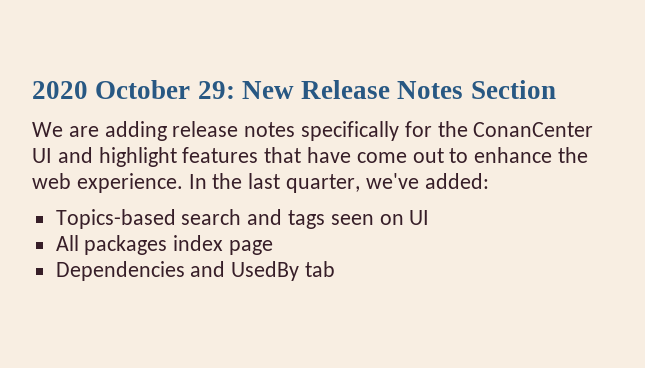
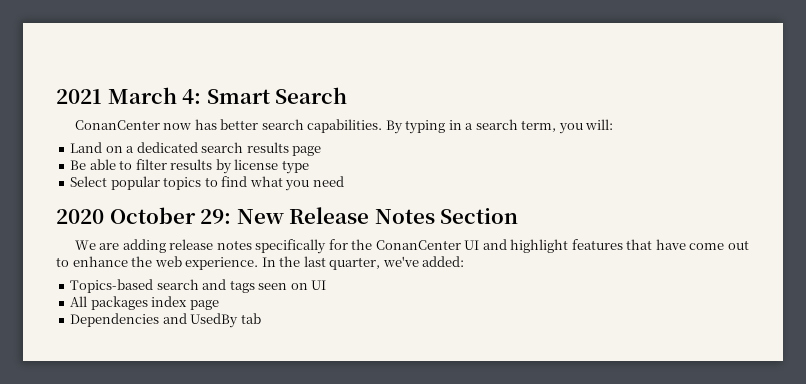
(32, 90) none -> [56,87,348,104] [74,119,614,134] [70,142,322,156] [70,159,309,174] [70,176,344,191] 2021 March 4: Smart Search // ConanCenter now has better search capabilities. By typing in a search term, you will: // Land on a dedicated search results page // Be able to filter results by license type // Select popular topics to find what you need //

